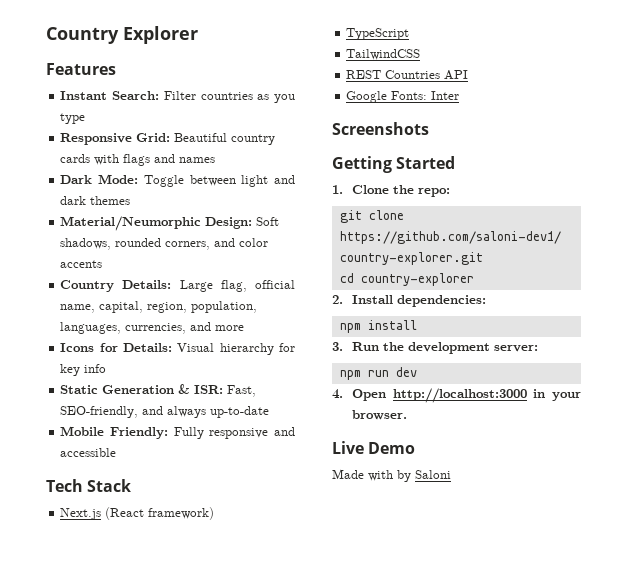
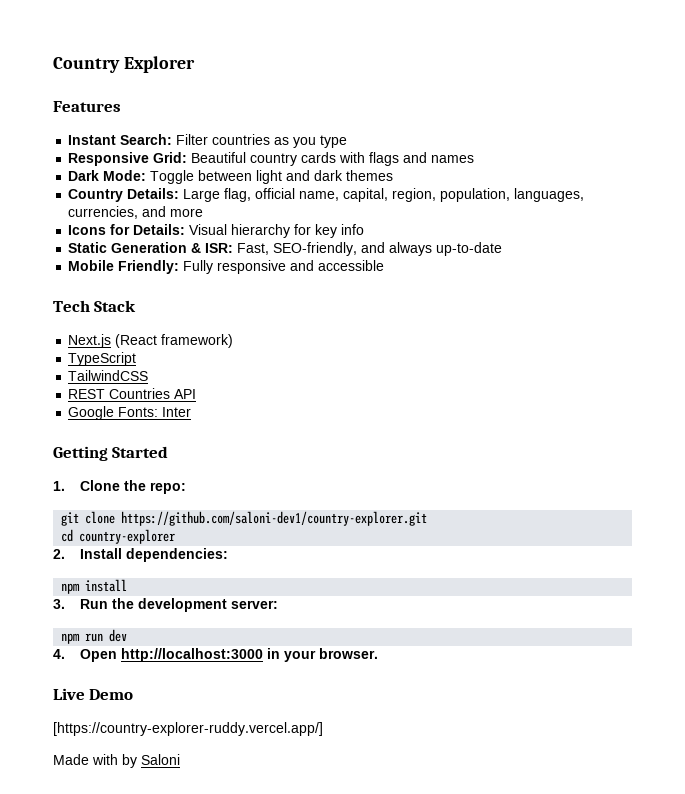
[60,216,280,231] [60,238,269,250] [60,260,103,268] // Material/Neumorphic Design: Soft shadows, rounded corners, and color accents -> (394, 175) none
[332,122,429,135] // Screenshots -> (192, 412) none
(416, 448) none -> [53,722,323,736] // [https://country-explorer-ruddy.vercel.app/]

